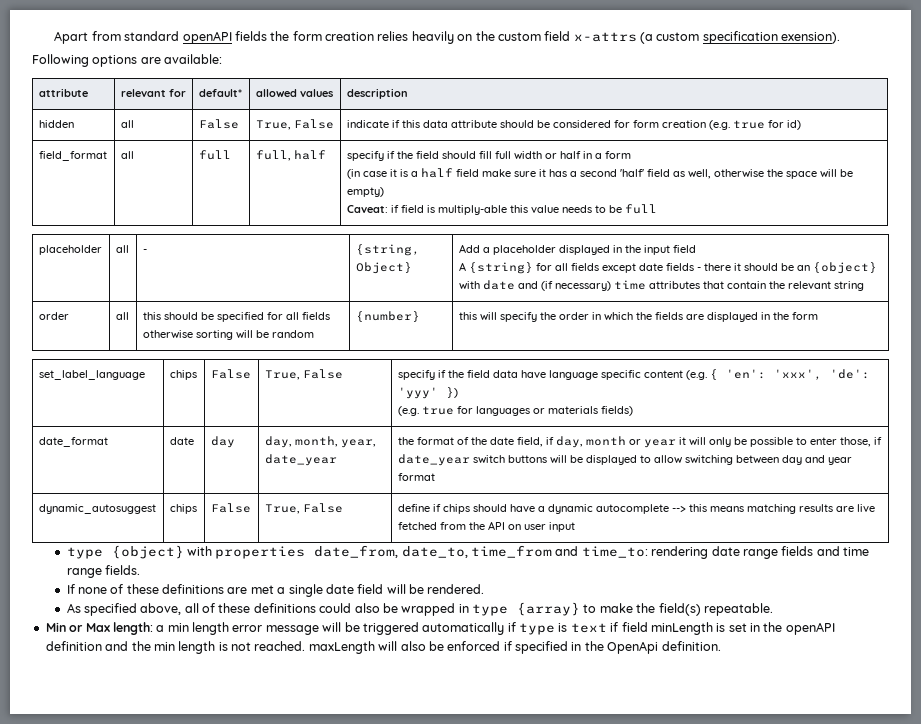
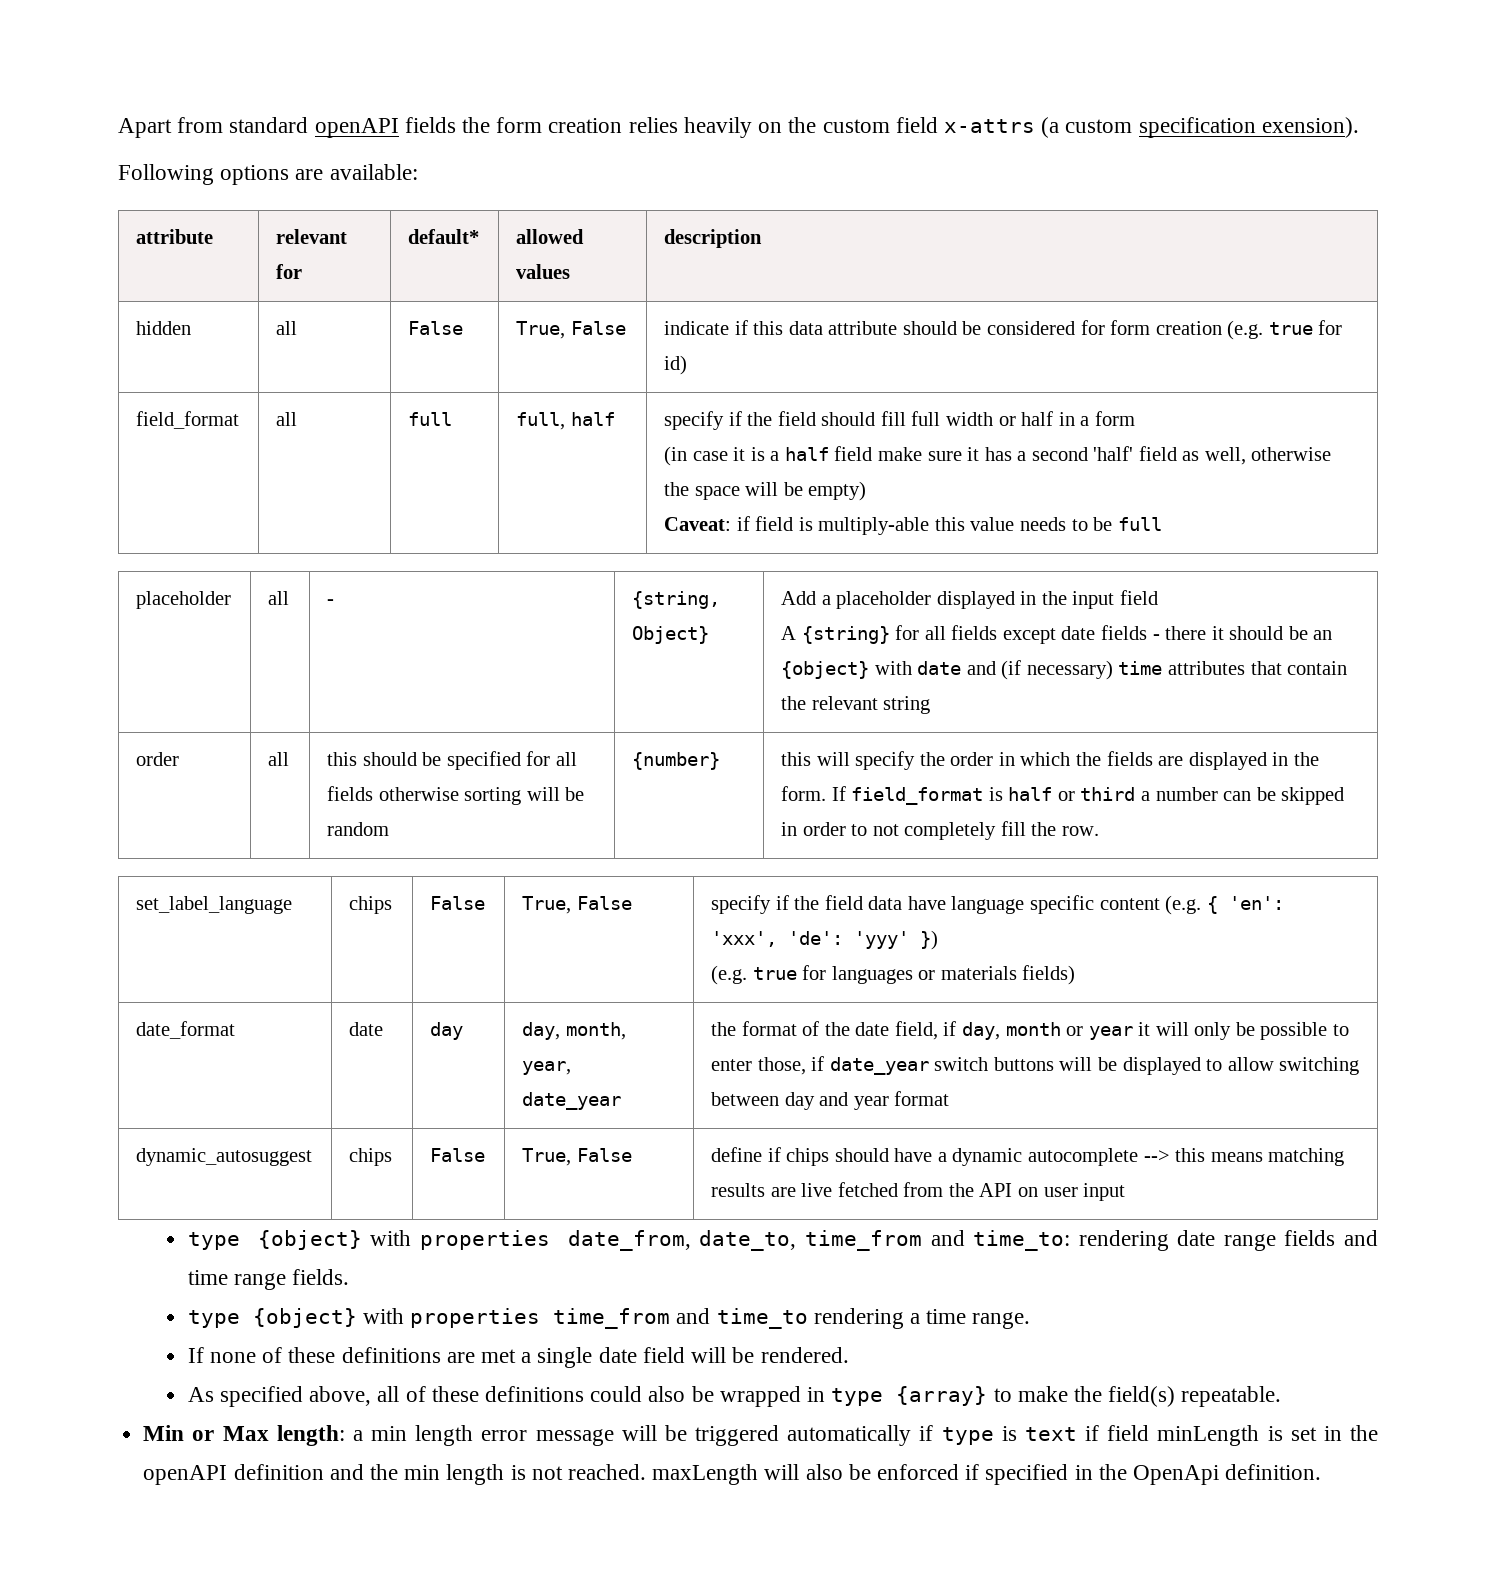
[791,312,818,320] form -> [781,786,1345,805] [781,821,1099,840] form. If field_format is half or third a number can be skipped in order to not completely fill the row.
(140, 570) none -> [187,1308,1031,1329] // type {object} with properties time_from and time_to rendering a time range.

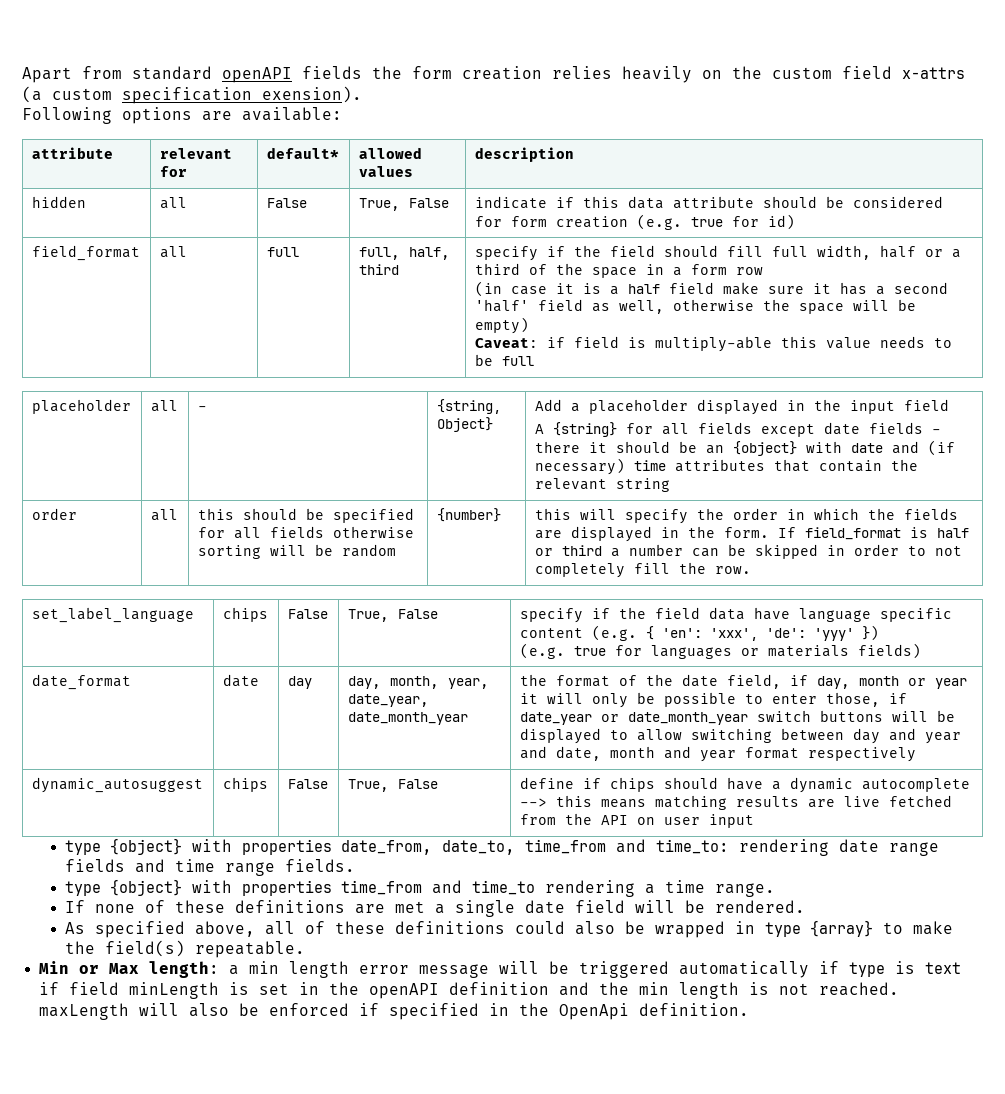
[570,412,615,426] half -> [408,247,450,260] [358,264,399,275] half, third
[945,411,1054,426] width or half -> [816,245,961,260] [474,263,637,278] width, half or a third of the space
(1135, 418) none -> [735,267,763,275] row
[522,1092,622,1110] date_year -> [347,694,429,707] [347,712,468,725] date_year, date_month_year
(929, 1066) none -> [600,712,748,725] or date_month_year
[894,1091,950,1106] format -> [519,746,916,762] and date, month and year format respectively

